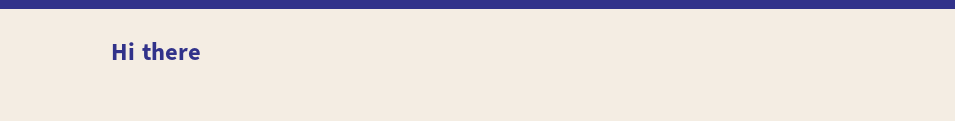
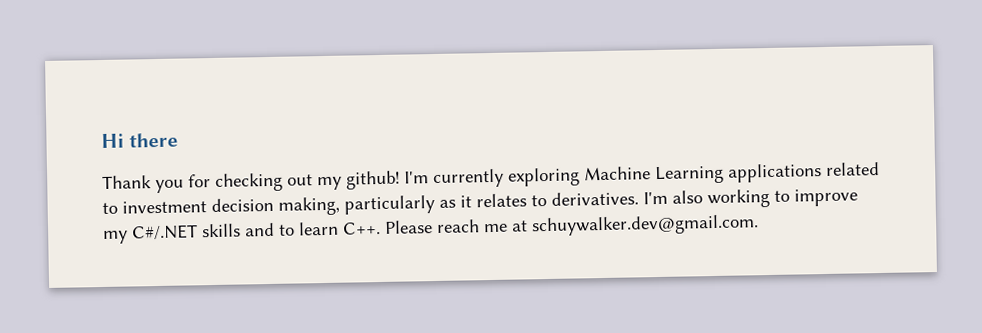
(201, 51) none -> [102,162,880,194] [102,188,858,216] [103,214,759,244] // Thank you for checking out my github! I'm currently exploring Machine Learning applications related to investment decision making, particularly as it relates to derivatives. I'm also working to improve my C#/.NET skills and to learn C++. Please reach me at schuywalker.dev@gmail.com.

